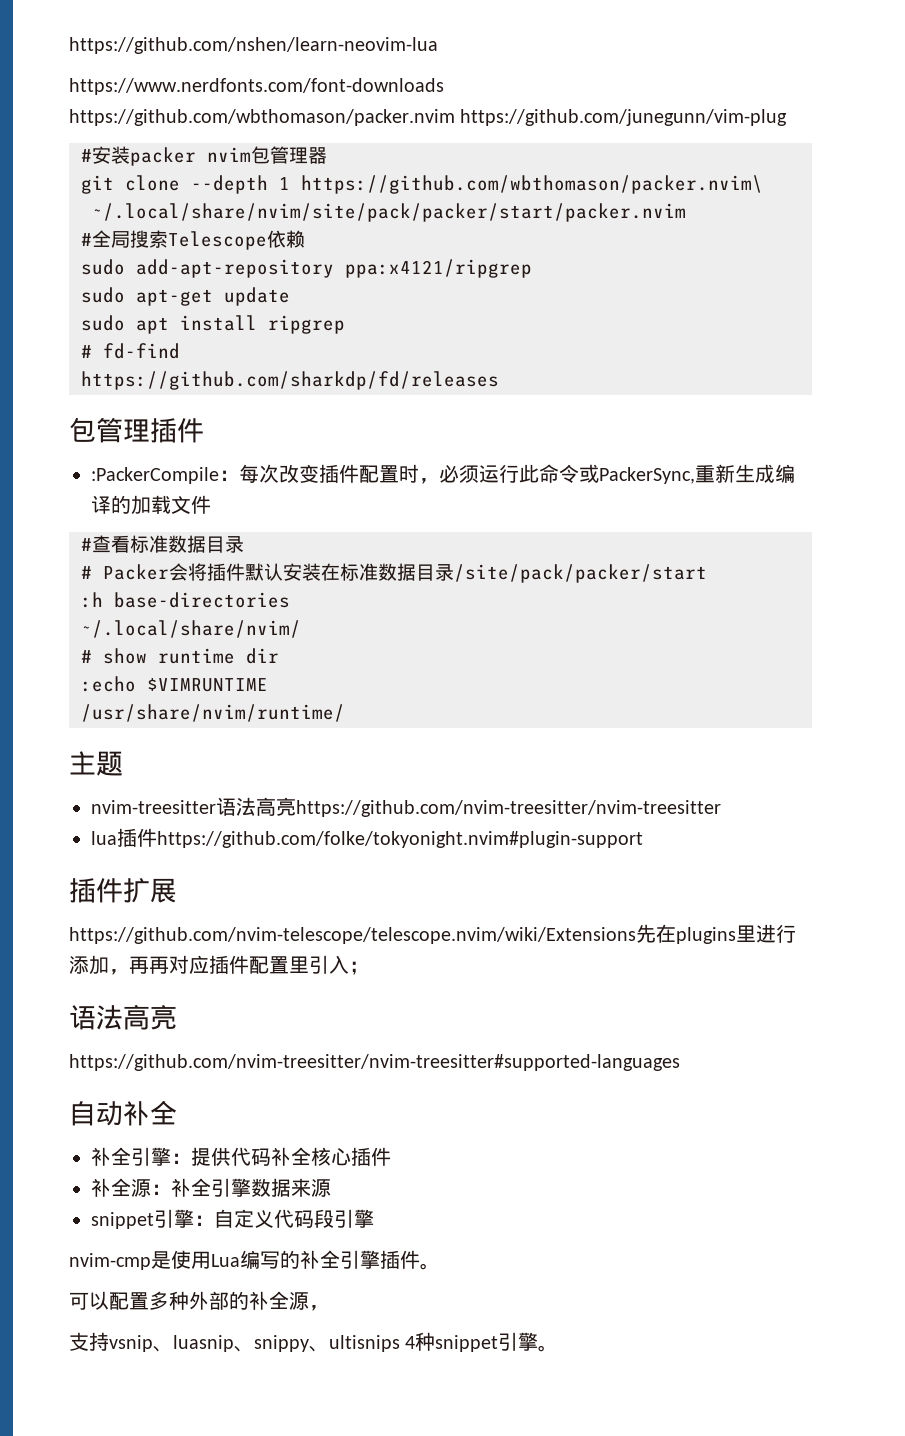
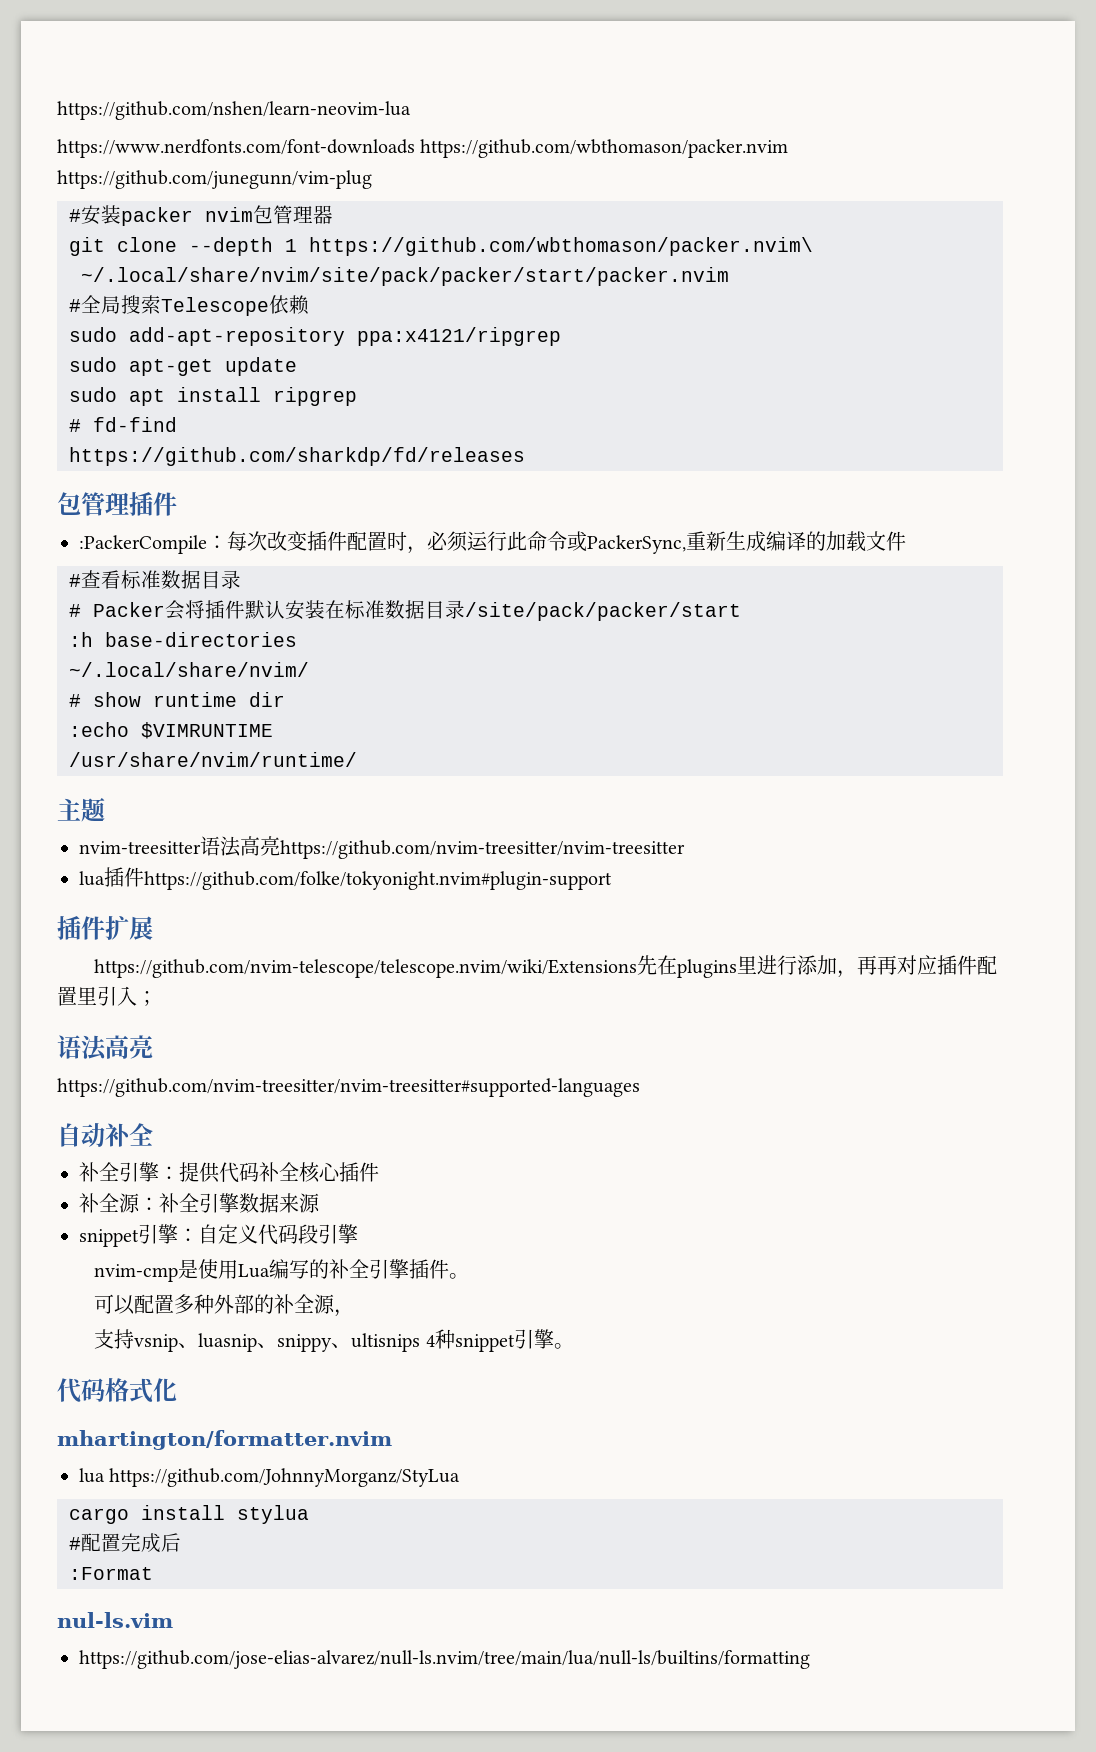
(559, 1348) none -> [57,1378,177,1403] [57,1430,392,1450] [79,1468,461,1487] [69,1505,309,1524] [69,1533,181,1553] [69,1567,153,1580] [57,1612,173,1628] [79,1650,810,1669] // 代码格式化 // mhartington/formatter.nvim // lua https://github.com/JohnnyMorganz/StyLua // cargo install stylua // #配置完成后 // :Format // nul-ls.vim // https://github.com/jose-elias-alvarez/null-ls.nvim/tree/main/lua/null-ls/builtins/formatting

